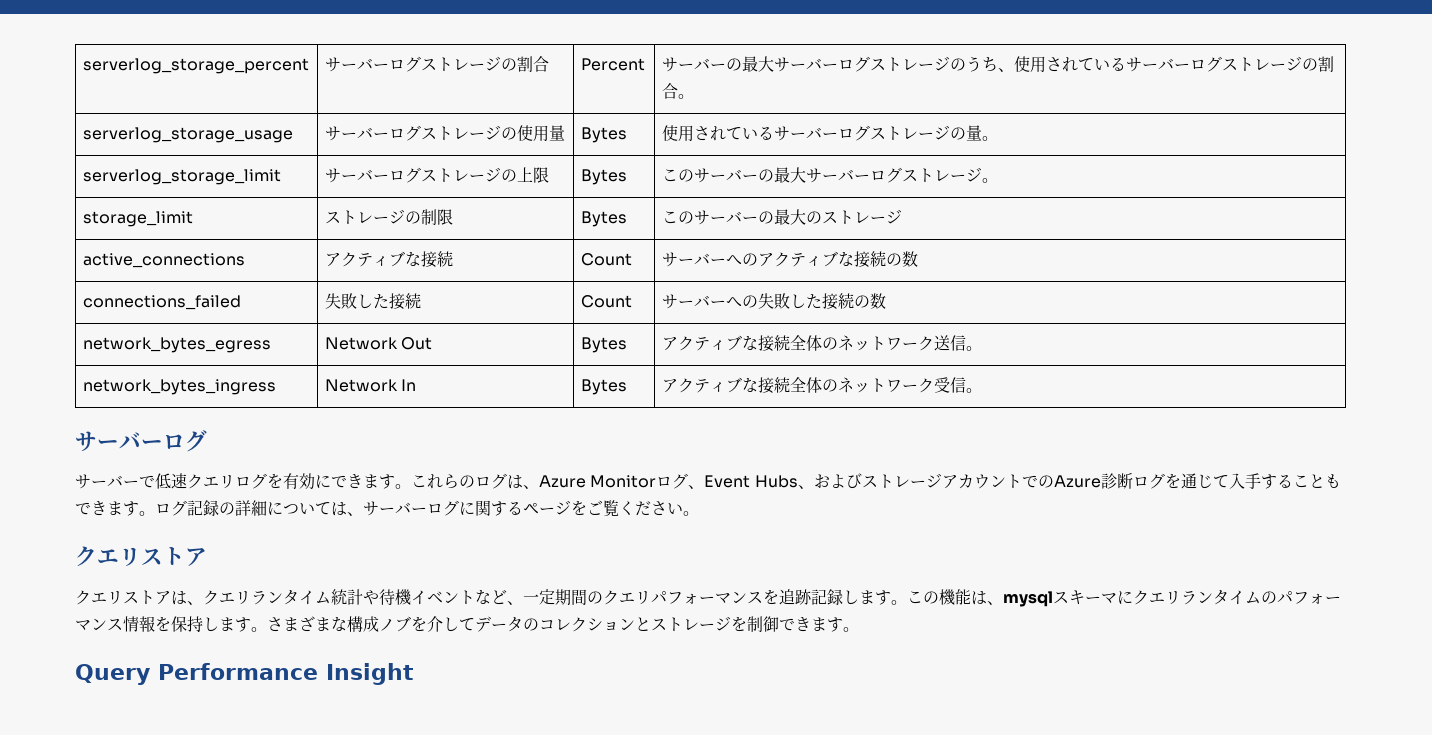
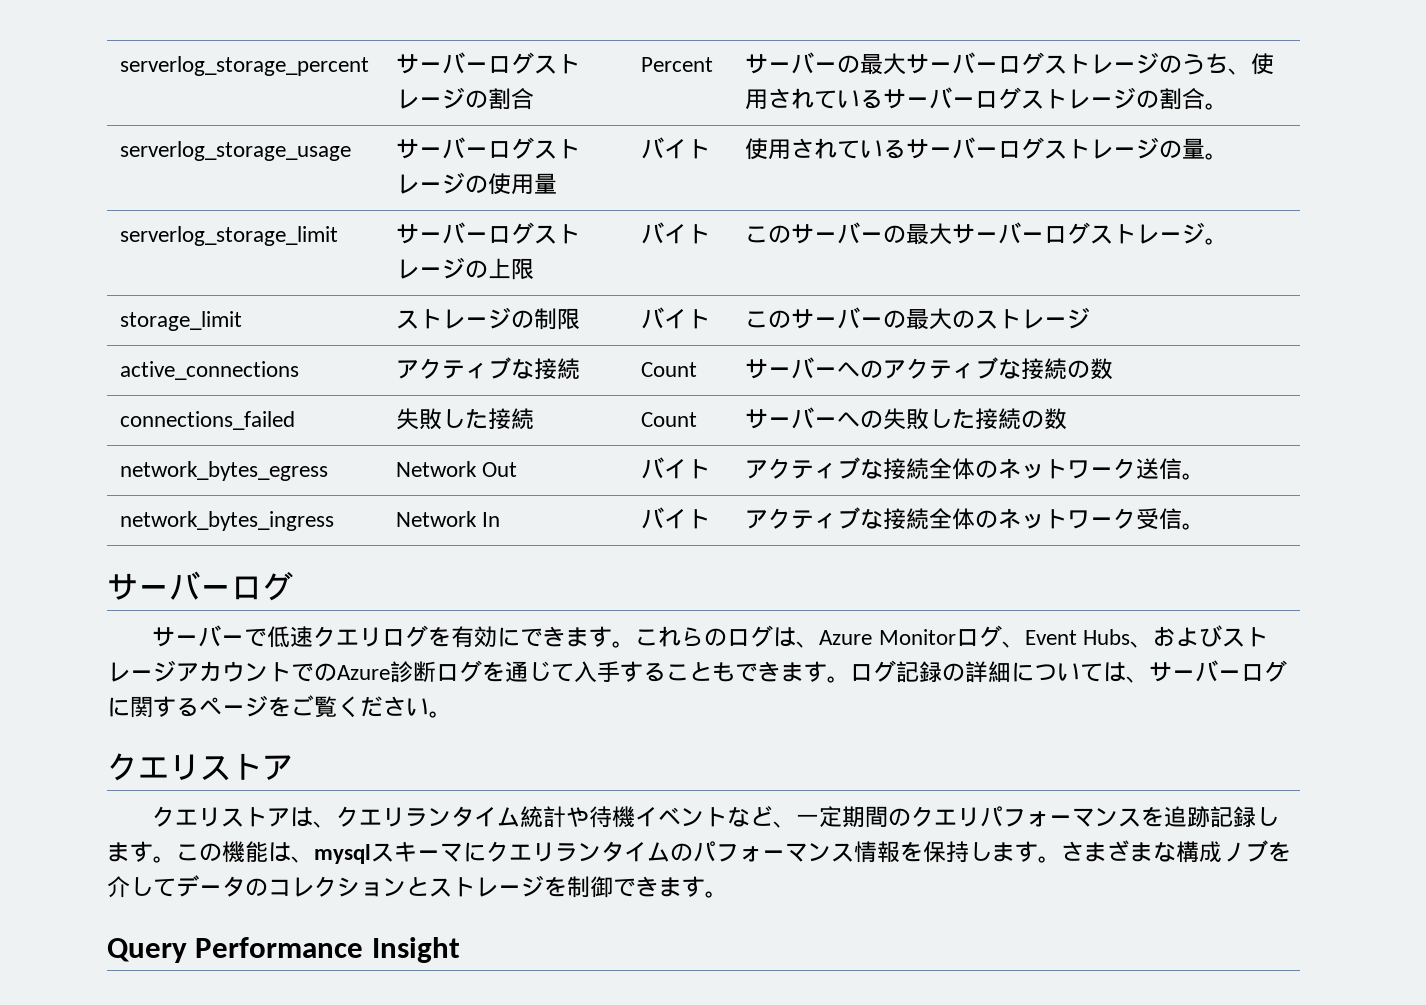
[581,127,628,143] Bytes -> [641,137,711,159] バイト
[581,169,628,185] Bytes -> [641,222,711,244] バイト
[581,211,628,227] Bytes -> [641,307,711,329] バイト
[581,337,628,353] Bytes -> [641,457,711,479] バイト
[581,379,628,395] Bytes -> [641,507,711,529] バイト

